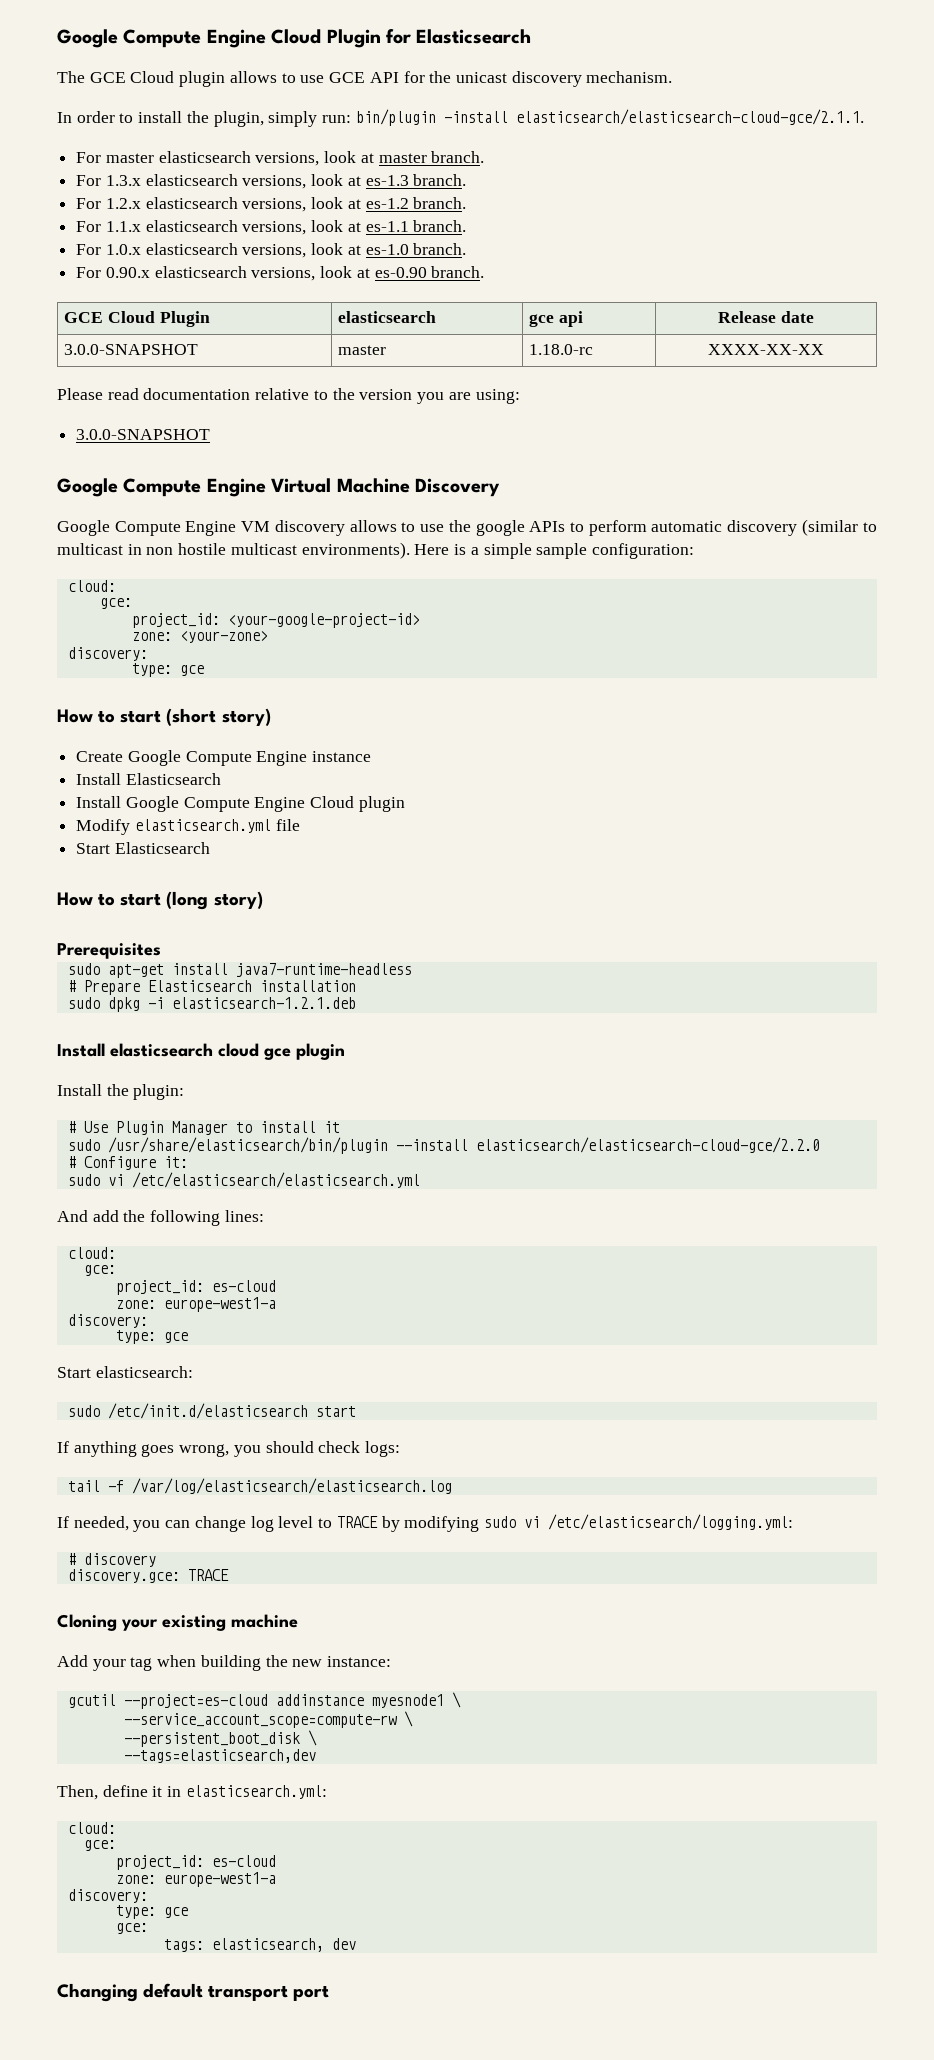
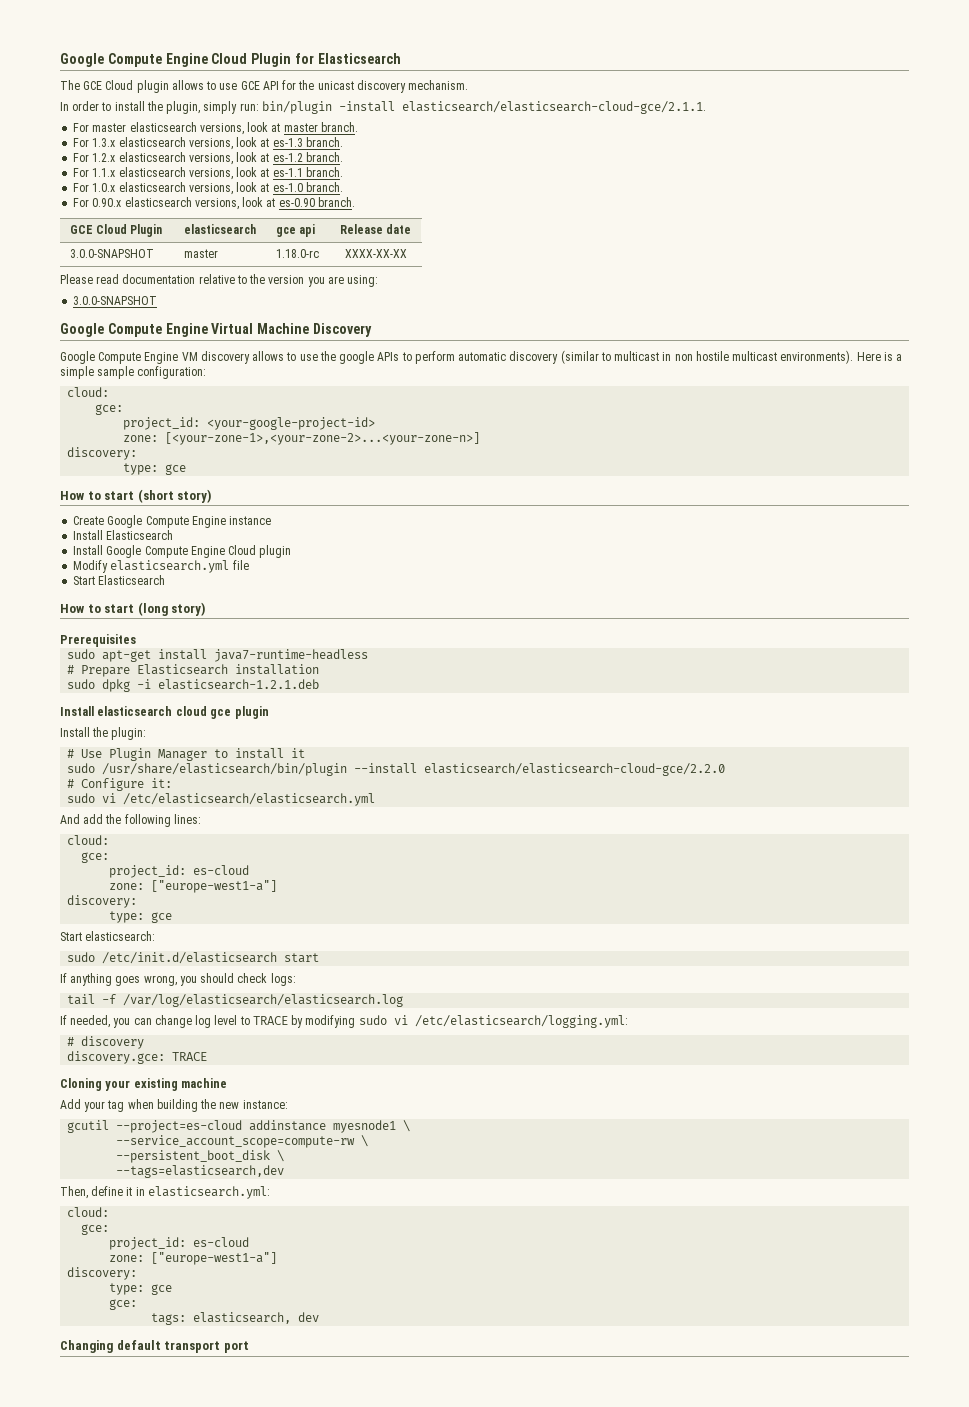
[179,631,268,643] <your-zone> -> [165,432,481,445] [<your-zone-1>,<your-zone-2>...<your-zone-n>]
[163,1297,276,1312] europe-west1-a -> [151,880,278,893] ["europe-west1-a"]
[163,1872,276,1887] europe-west1-a -> [151,1252,278,1265] ["europe-west1-a"]

